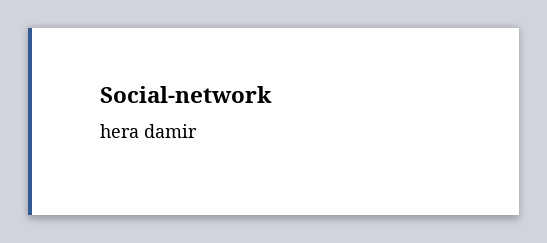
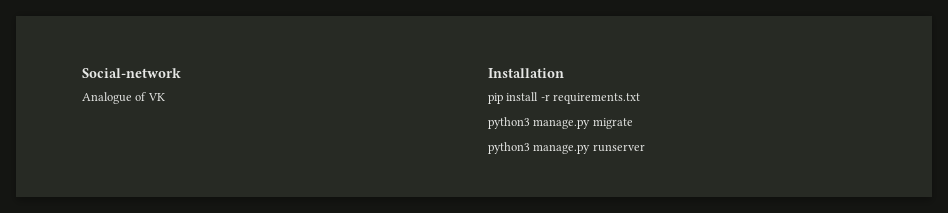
[100,124,197,138] hera damir -> [82,92,165,104] [488,68,564,78] [488,92,641,104] [488,117,633,129] [488,142,645,154] Analogue of VK // Installation // pip install -r requirements.txt // python3 manage.py migrate // python3 manage.py runserver

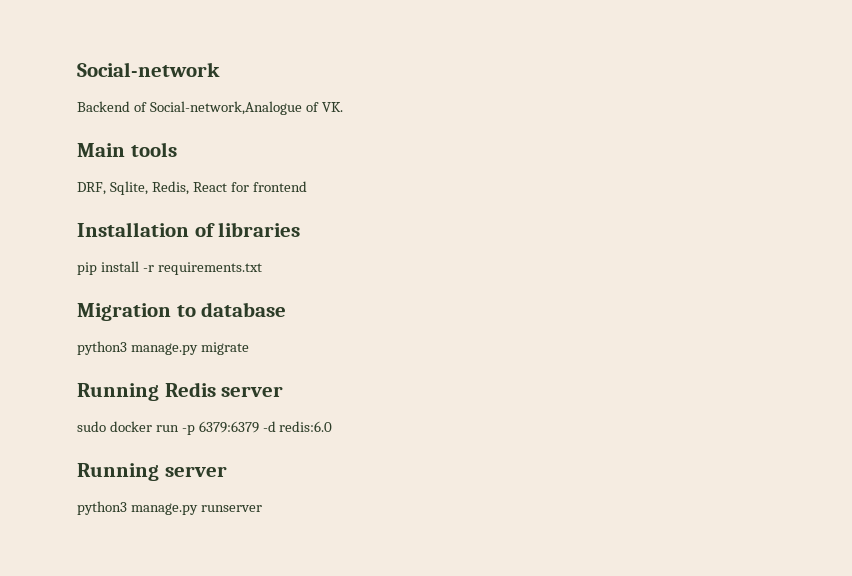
[82,92,165,104] Analogue of VK -> [77,101,343,115] [77,142,177,157] [77,181,307,195] Backend of Social-network,Analogue of VK. // Main tools // DRF, Sqlite, Redis, React for frontend
(564, 73) none -> [194,222,301,237] of libraries
(641, 98) none -> [77,302,287,321] // Migration to database
(633, 123) none -> [77,382,284,401] [77,421,333,435] [77,463,227,481] // Running Redis server // sudo docker run -p 6379:6379 -d redis:6.0 // Running server

